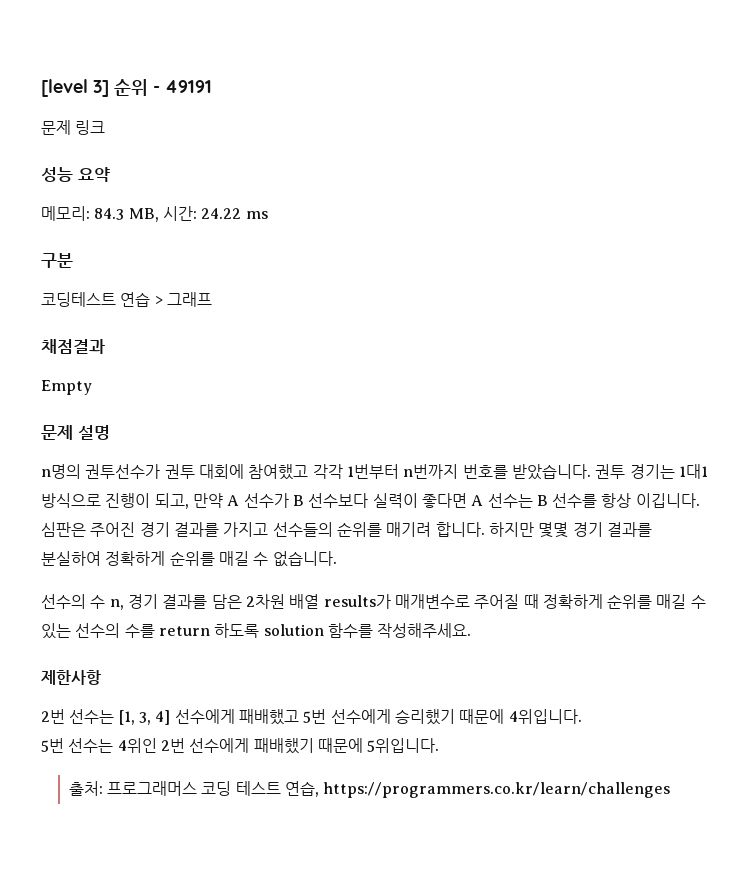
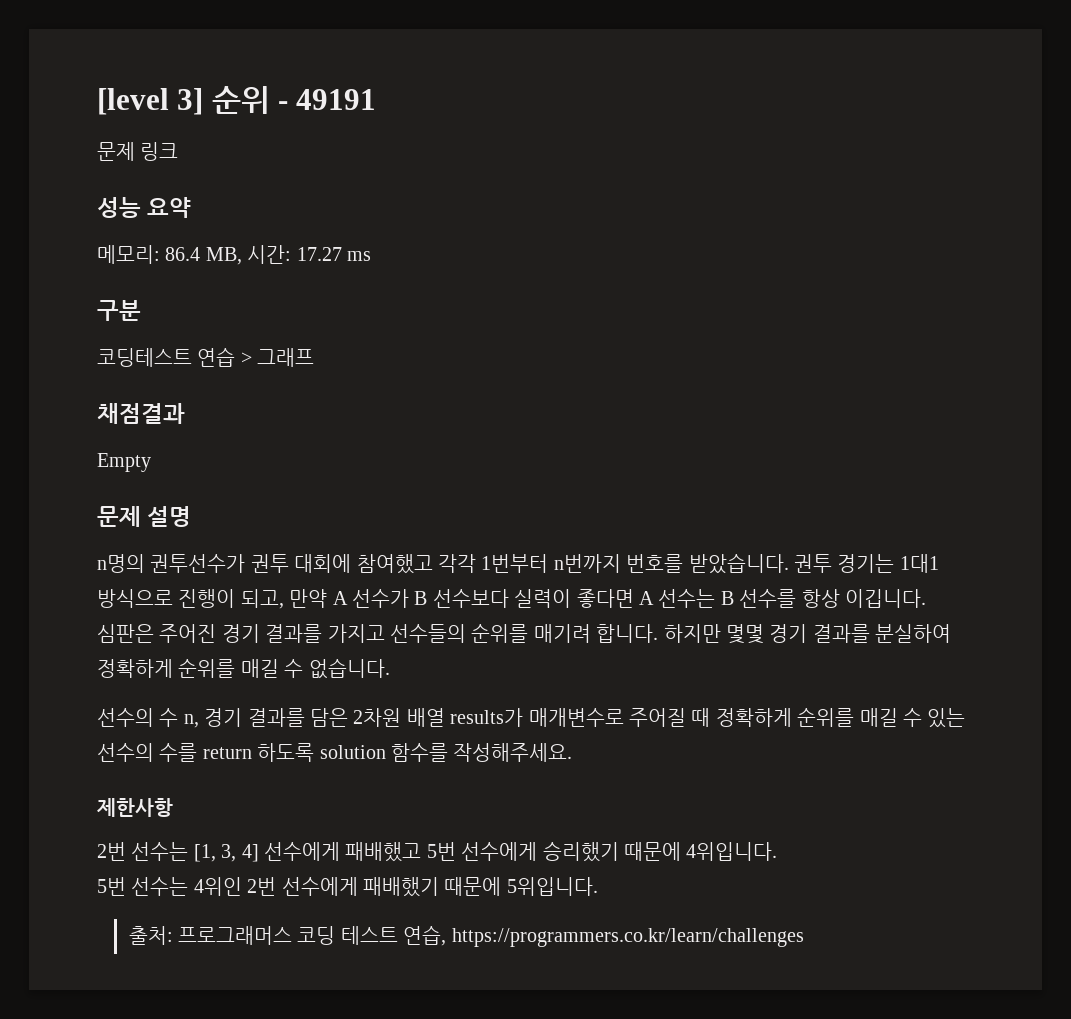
[94,208,125,220] 84.3 -> [165,247,201,261] 86.4
[201,208,242,219] 24.22 -> [296,247,342,261] 17.27

